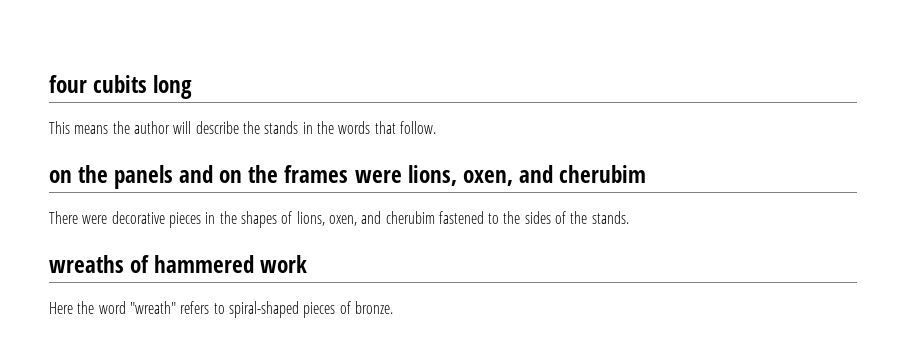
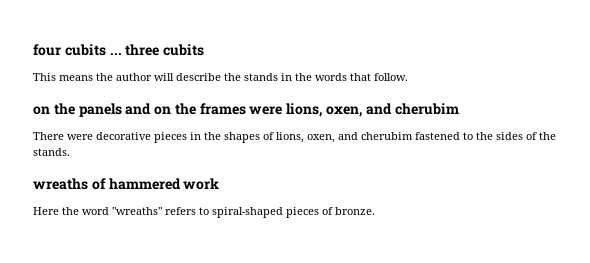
[153,75,193,99] long -> [109,44,205,56] ... three cubits
[129,301,176,314] "wreath" -> [112,207,162,215] "wreaths"

